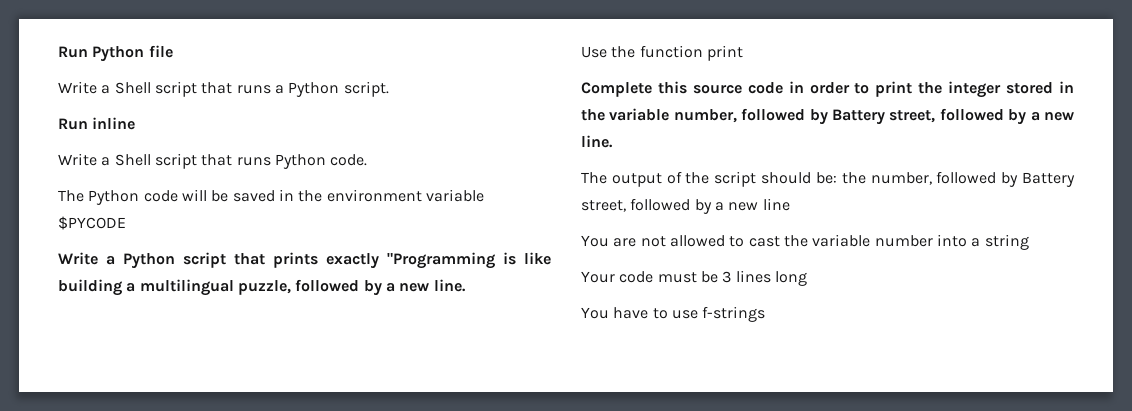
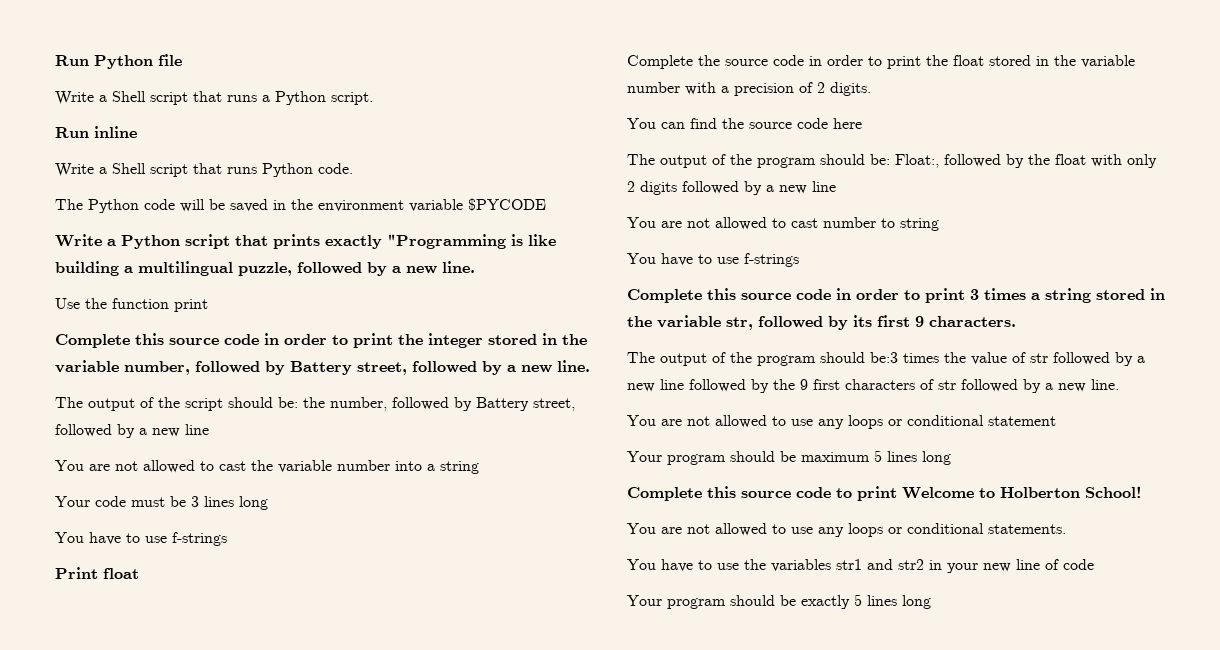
(766, 314) none -> [55,567,139,579] [627,55,1135,69] [627,82,871,96] [627,118,862,129] [627,154,1157,168] [627,181,836,195] [627,217,939,231] [627,253,799,267] [627,288,1165,303] [627,315,1016,330] [627,352,1145,366] [627,379,1119,393] [627,415,1056,429] [627,450,951,465] [627,486,1142,501] [627,523,1066,537] [627,559,1094,573] [627,594,931,609] // Print float // Complete the source code in order to print the float stored in the variable number with a precision of 2 digits. // You can find the source code here // The output of the program should be: Float:, followed by the float with only 2 digits followed by a new line // You are not allowed to cast number to string // You have to use f-strings // Complete this source code in order to print 3 times a string stored in the variable str, followed by its first 9 characters. // The output of the program should be:3 times the value of str followed by a new line followed by the 9 first characters of str followed by a new line. // You are not allowed to use any loops or conditional statement // Your program should be maximum 5 lines long // Complete this source code to print Welcome to Holberton School! // You are not allowed to use any loops or conditional statements. // You have to use the variables str1 and str2 in your new line of code // Your program should be exactly 5 lines long

